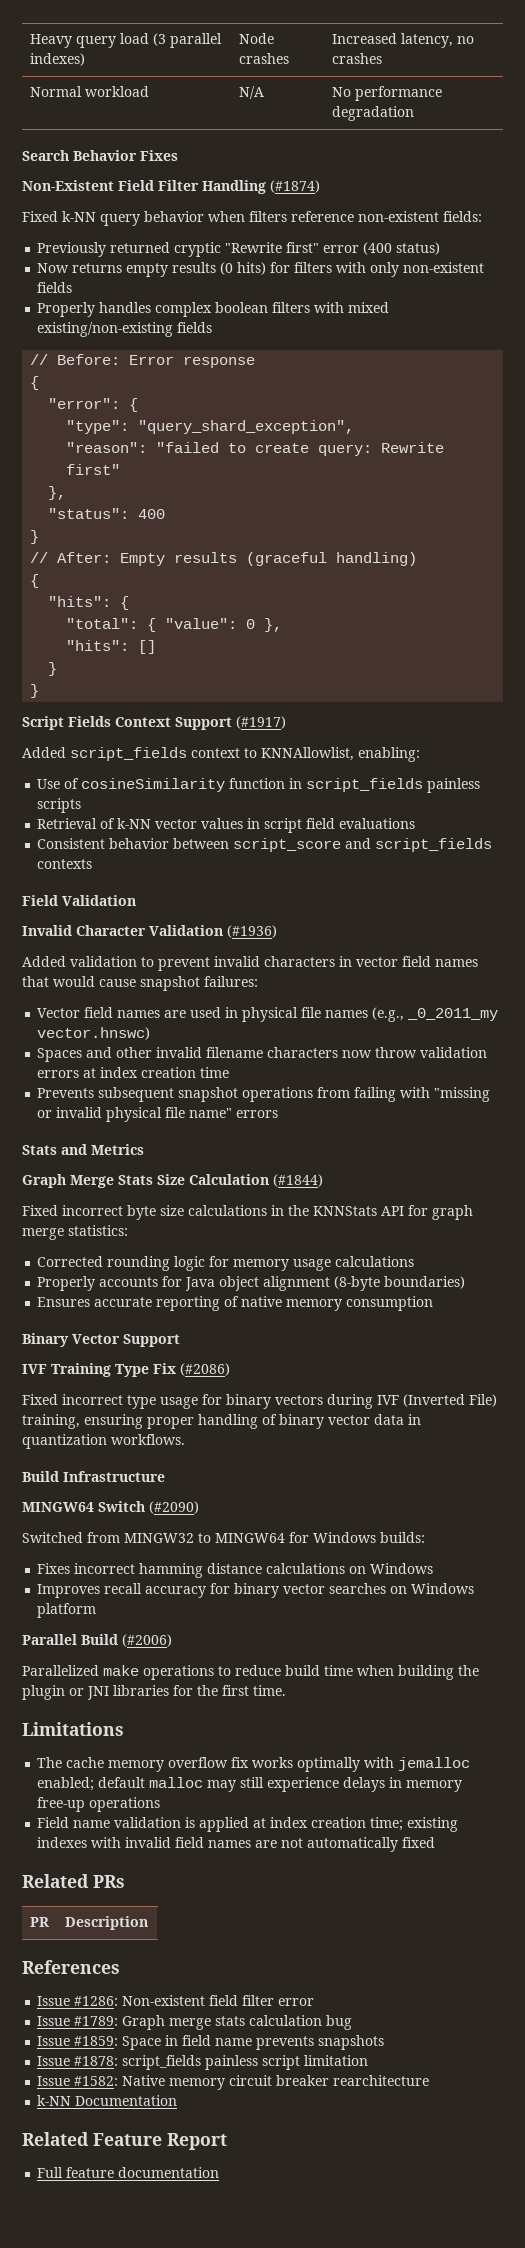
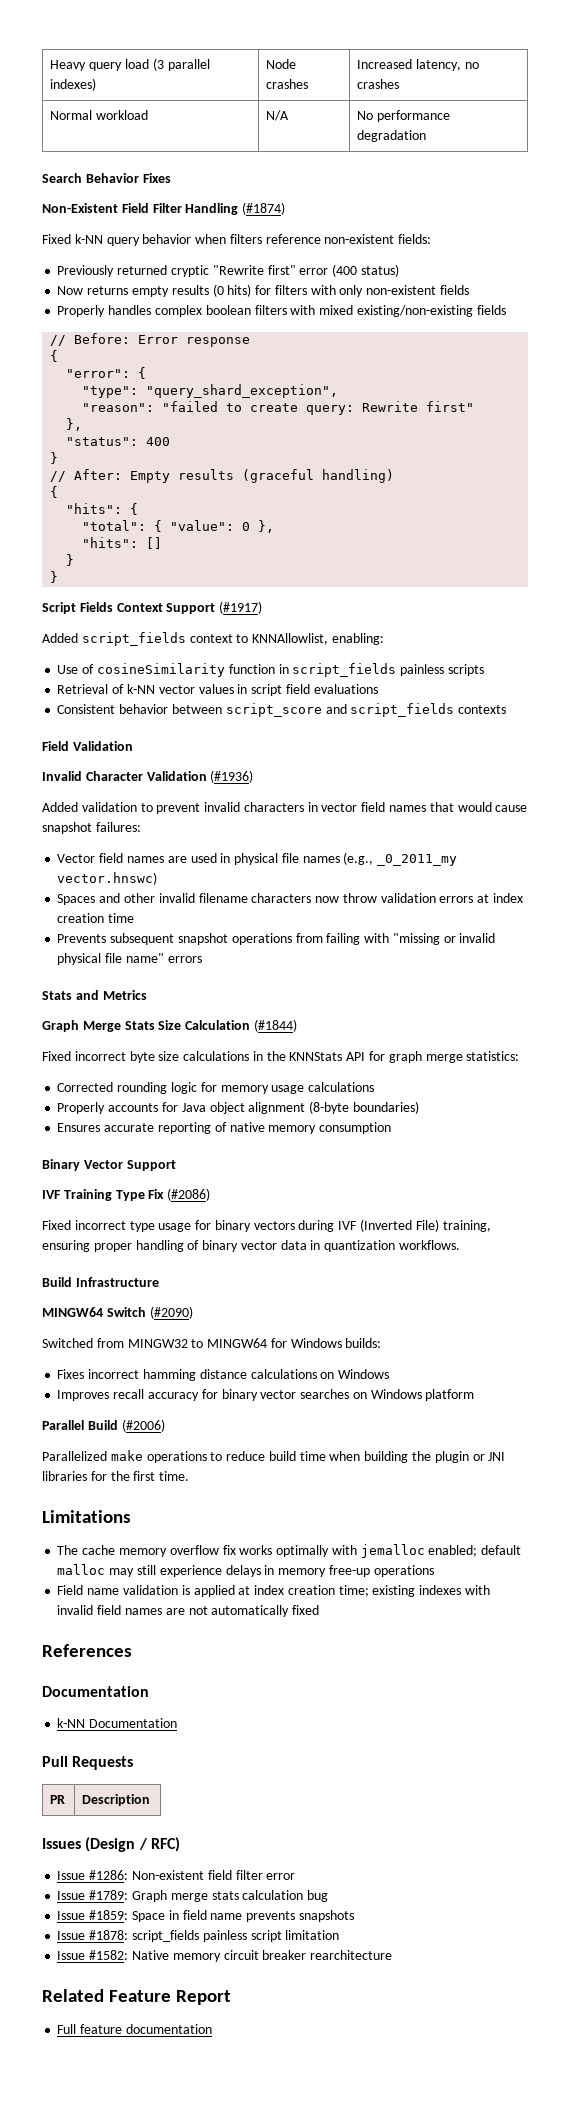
[22,1874,125,1888] [29,1917,49,1927] [64,1916,148,1930] [22,1960,120,1974] Related PRs // PR | Description // References -> [42,1644,132,1657] [42,1686,149,1697] [57,1718,178,1728] [42,1756,134,1770] [50,1795,66,1804] [82,1794,151,1806] [42,1837,180,1852] References // Documentation // k-NN Documentation // Pull Requests // PR | Description // Issues (Design / RFC)
[37,2095,178,2106] // k-NN Documentation -> (393, 1955) none

